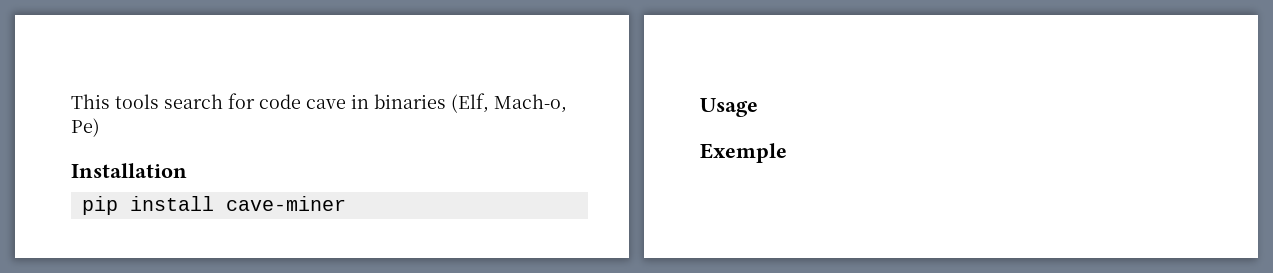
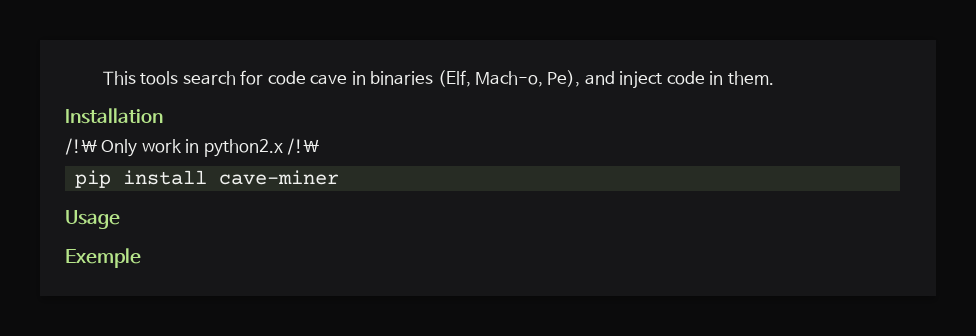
[71,118,100,137] [71,163,187,178] Pe) // Installation -> [547,70,774,89] [65,108,163,124] [65,138,320,157] Pe), and inject code in them. // Installation // /!\ Only work in python2.x /!\

